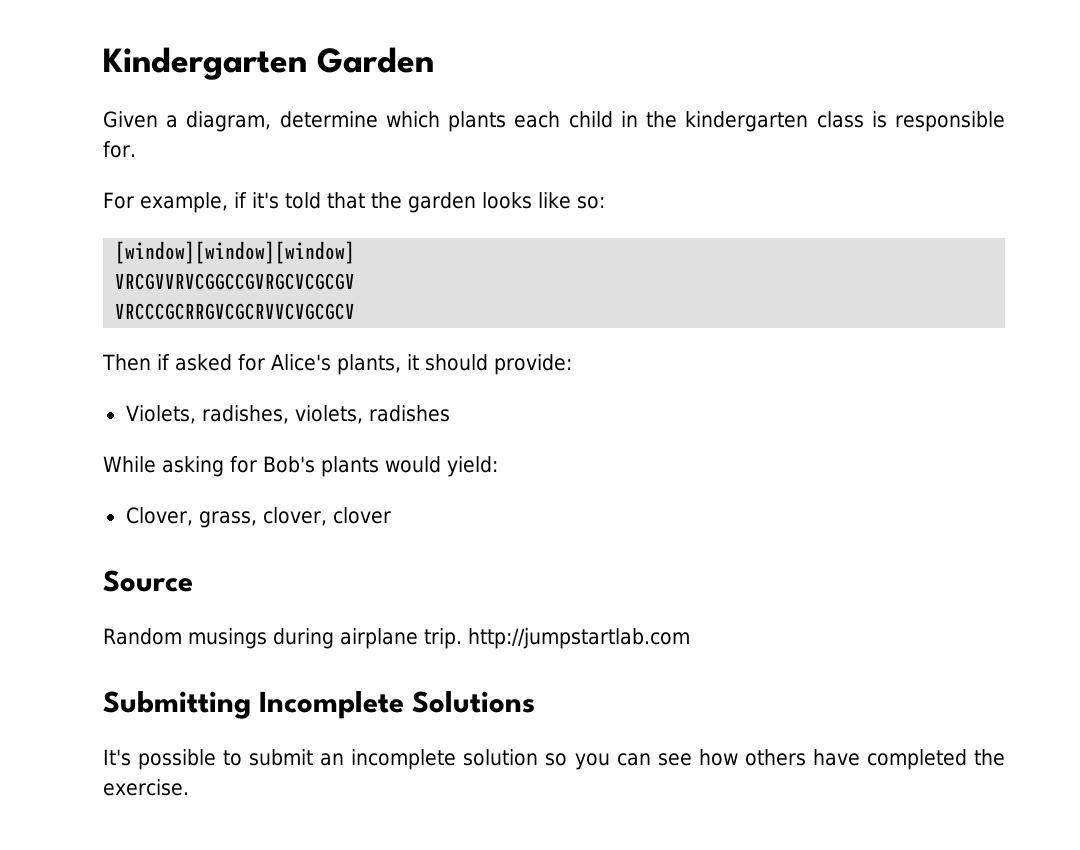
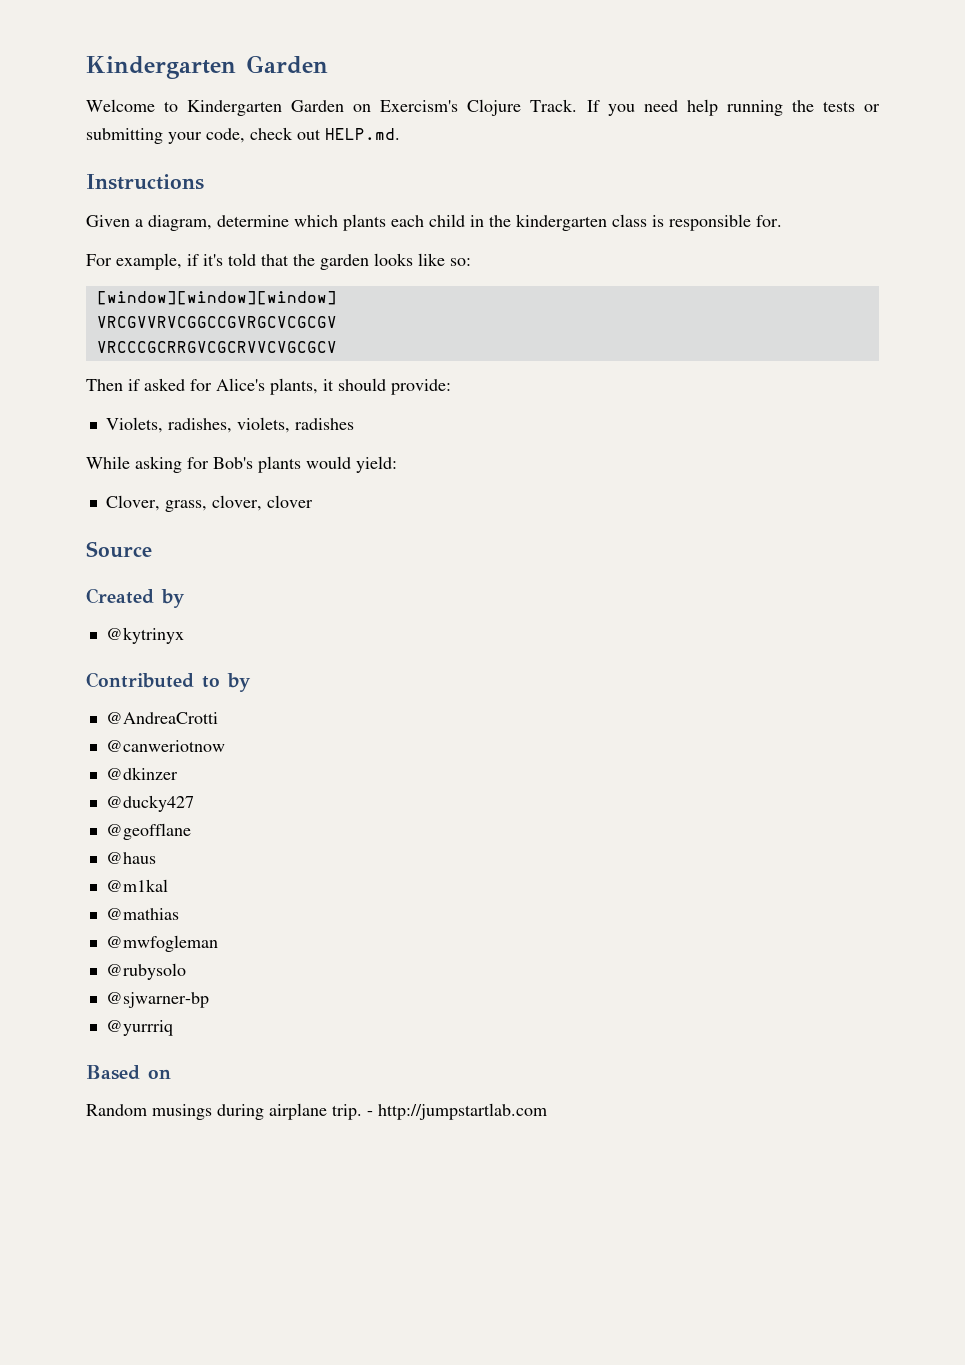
[103,47,434,80] Kindergarten Garden -> [86,55,328,79] [86,99,881,116] [86,127,400,144] [86,174,204,190] Kindergarten Garden // Welcome to Kindergarten Garden on Exercism's Clojure Track. If you need help running the tests or submitting your code, check out HELP.md. // Instructions
(193, 581) none -> [86,588,185,608] [105,627,184,644] [86,672,251,692] [105,712,218,724] [105,740,225,752] [105,767,178,780] [105,795,194,812] [105,823,191,840] [105,852,156,864] [105,879,168,892] [105,908,179,920] [105,935,218,952] [105,963,186,980] [105,992,209,1008] [105,1020,173,1036] [86,1065,171,1080] // Created by // @kytrinyx // Contributed to by // @AndreaCrotti // @canweriotnow // @dkinzer // @ducky427 // @geofflane // @haus // @m1kal // @mathias // @mwfogleman // @rubysolo // @sjwarner-bp // @yurrriq // Based on
(462, 638) none -> [367,1111,373,1116] -
[103,691,536,719] [103,749,1006,770] [103,779,189,796] // Submitting Incomplete Solutions // It's possible to submit an incomplete solution so you can see how others have completed the exercise. -> (547, 1111) none

